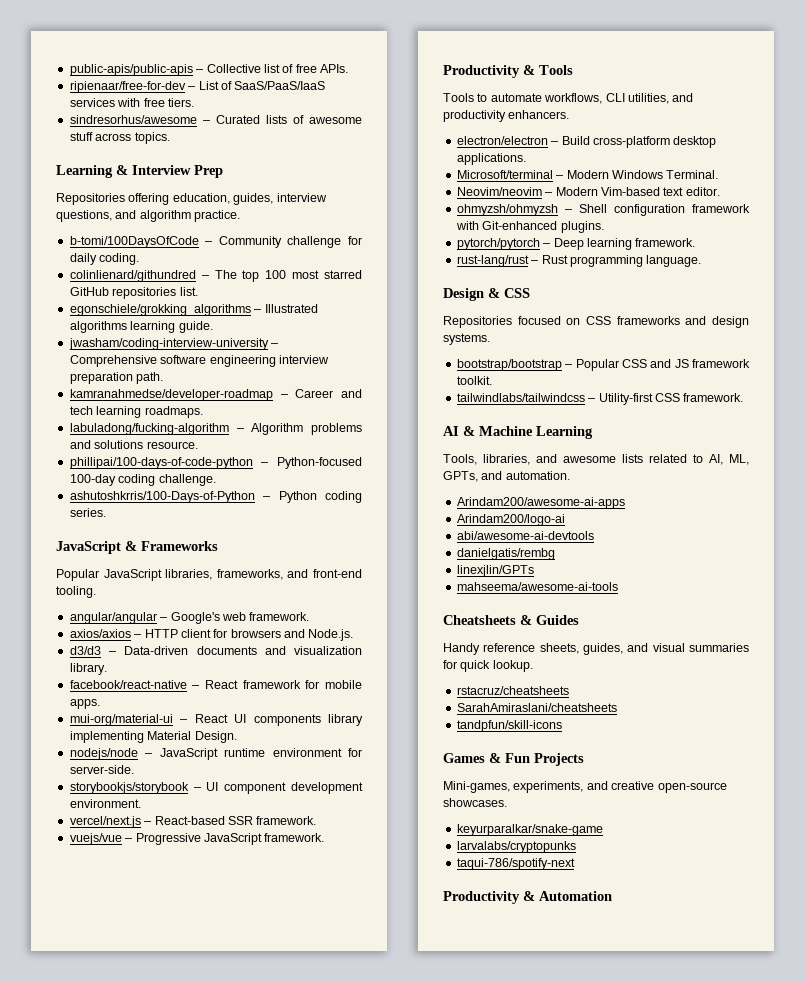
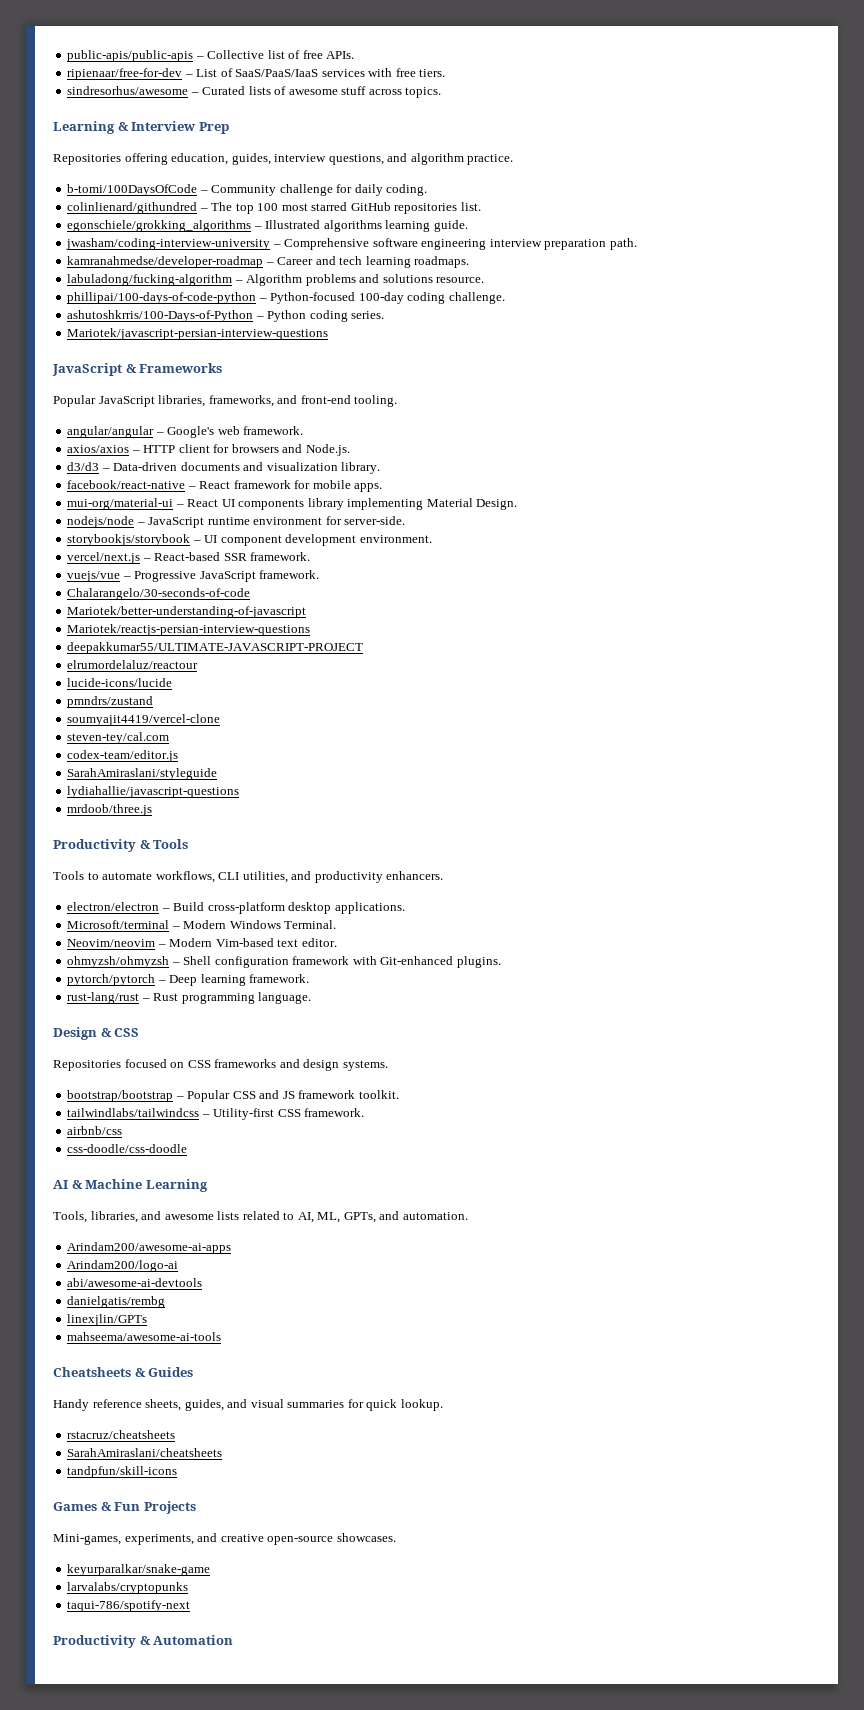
(106, 512) none -> [67,328,329,340] // Mariotek/javascript-persian-interview-questions
(325, 837) none -> [67,588,251,600] [67,606,307,618] [67,624,311,636] [67,642,364,654] [67,660,199,669] [67,678,173,687] [67,696,154,708] [67,714,221,726] [67,732,170,744] [67,750,179,762] [67,768,218,780] [67,786,240,798] [67,804,153,816] // Chalarangelo/30-seconds-of-code // Mariotek/better-understanding-of-javascript // Mariotek/reactjs-persian-interview-questions // deepakkumar55/ULTIMATE-JAVASCRIPT-PROJECT // elrumordelaluz/reactour // lucide-icons/lucide // pmndrs/zustand // soumyajit4419/vercel-clone // steven-tey/cal.com // codex-team/editor.js // SarahAmiraslani/styleguide // lydiahallie/javascript-questions // mrdoob/three.js
(744, 397) none -> [67,1126,123,1135] [67,1144,188,1153] // airbnb/css // css-doodle/css-doodle

